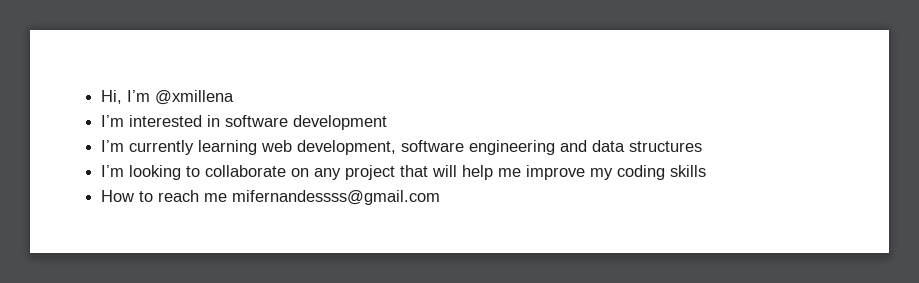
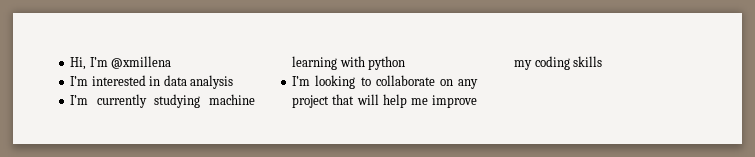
[225,115,388,130] software development -> [163,75,234,89] data analysis
[198,140,703,155] learning web development, software engineering and data structures -> [154,94,255,108] [292,56,406,70] studying machine learning with python
[101,190,441,205] // How to reach me mifernandessss@gmail.com -> (603, 61) none

